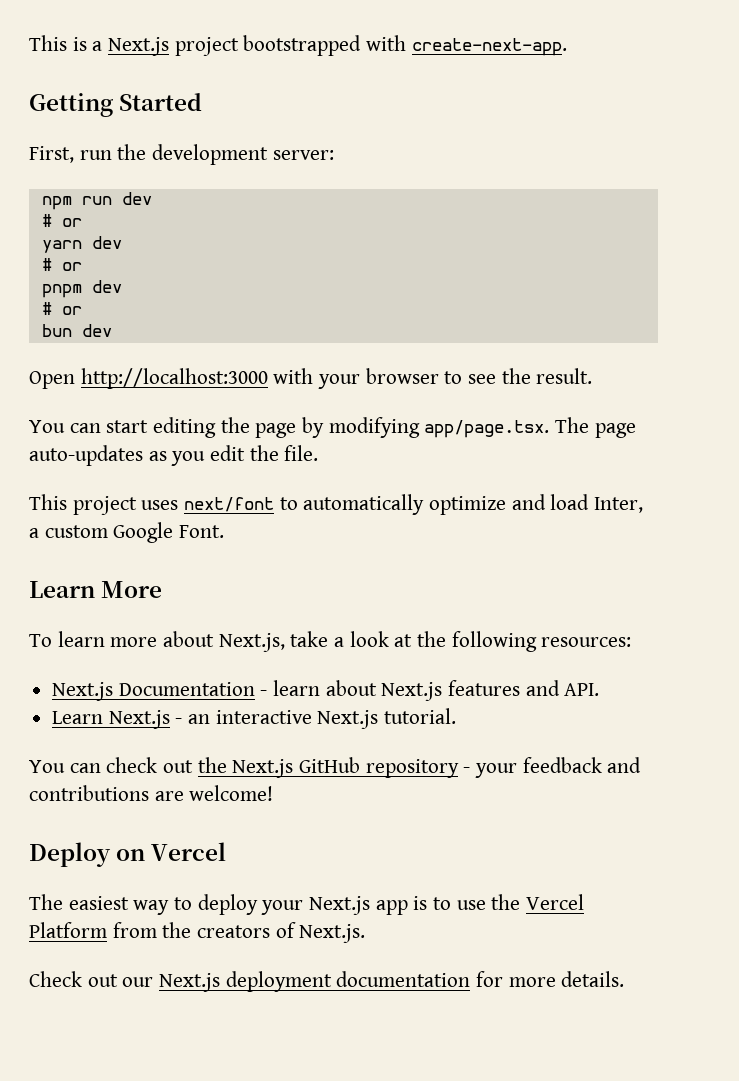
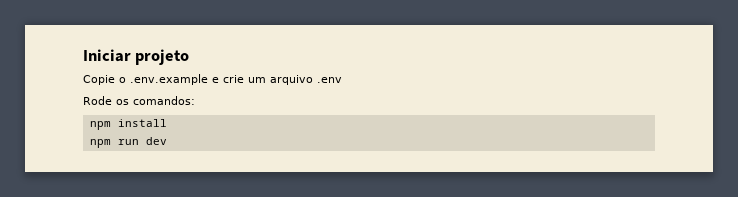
[29,35,567,56] [29,93,203,117] [29,144,334,165] [41,192,152,210] [41,214,82,227] [41,236,122,253] [41,258,82,271] [41,280,122,298] [41,302,82,315] [41,324,112,337] [29,368,593,389] [29,417,636,438] [29,445,319,466] [29,494,644,515] [29,522,225,543] [29,581,163,598] [29,631,632,652] [52,680,600,701] [52,708,457,729] [29,757,642,778] [29,785,274,801] [29,842,227,867] [29,894,585,915] [29,922,366,943] [29,971,625,992] This is a Next.js project bootstrapped with create-next-app. // Getting Started // First, run the development server: // npm run dev // # or // yarn dev // # or // pnpm dev // # or // bun dev // Open http://localhost:3000 with your browser to see the result. // You can start editing the page by modifying app/page.tsx. The page auto-updates as you edit the file. // This project uses next/font to automatically optimize and load Inter, a custom Google Font. // Learn More // To learn more about Next.js, take a look at the following resources: // Next.js Documentation - learn about Next.js features and API. // Learn Next.js - an interactive Next.js tutorial. // You can check out the Next.js GitHub repository - your feedback and contributions are welcome! // Deploy on Vercel // The easiest way to deploy your Next.js app is to use the Vercel Platform from the creators of Next.js. // Check out our Next.js deployment documentation for more details. -> [83,49,190,65] [83,74,342,85] [83,96,195,105] [89,119,167,130] [89,137,167,148] Iniciar projeto // Copie o .env.example e crie um arquivo .env // Rode os comandos: // npm install // npm run dev

